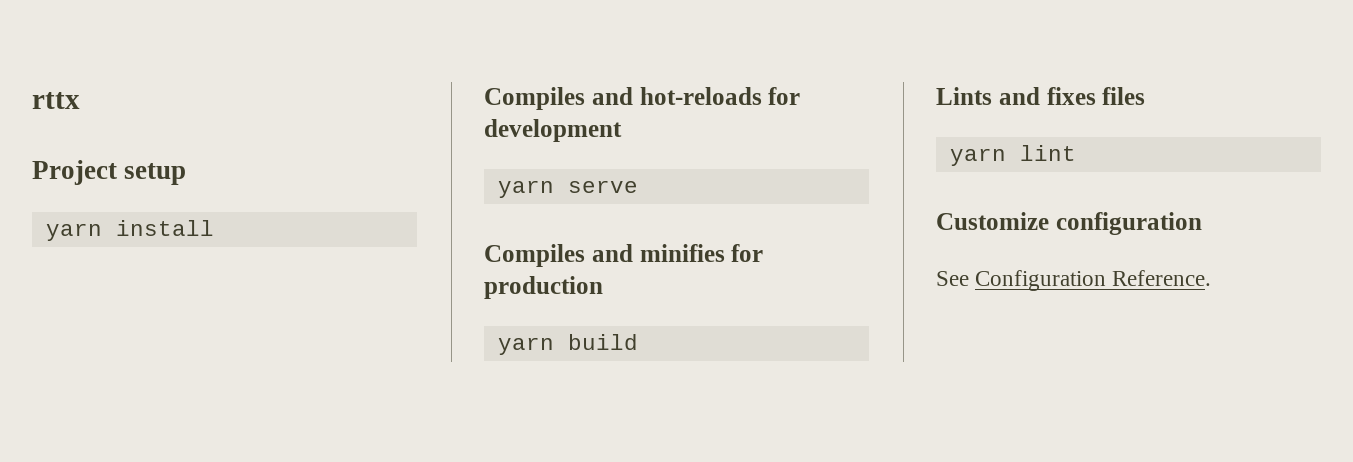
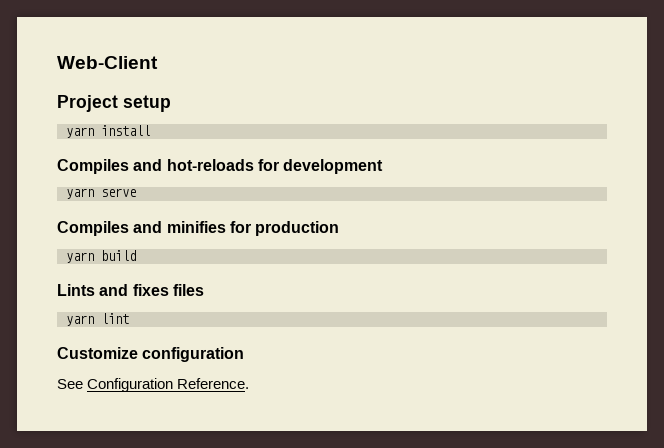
[32,92,80,109] rttx -> [57,56,158,69] Web-Client

